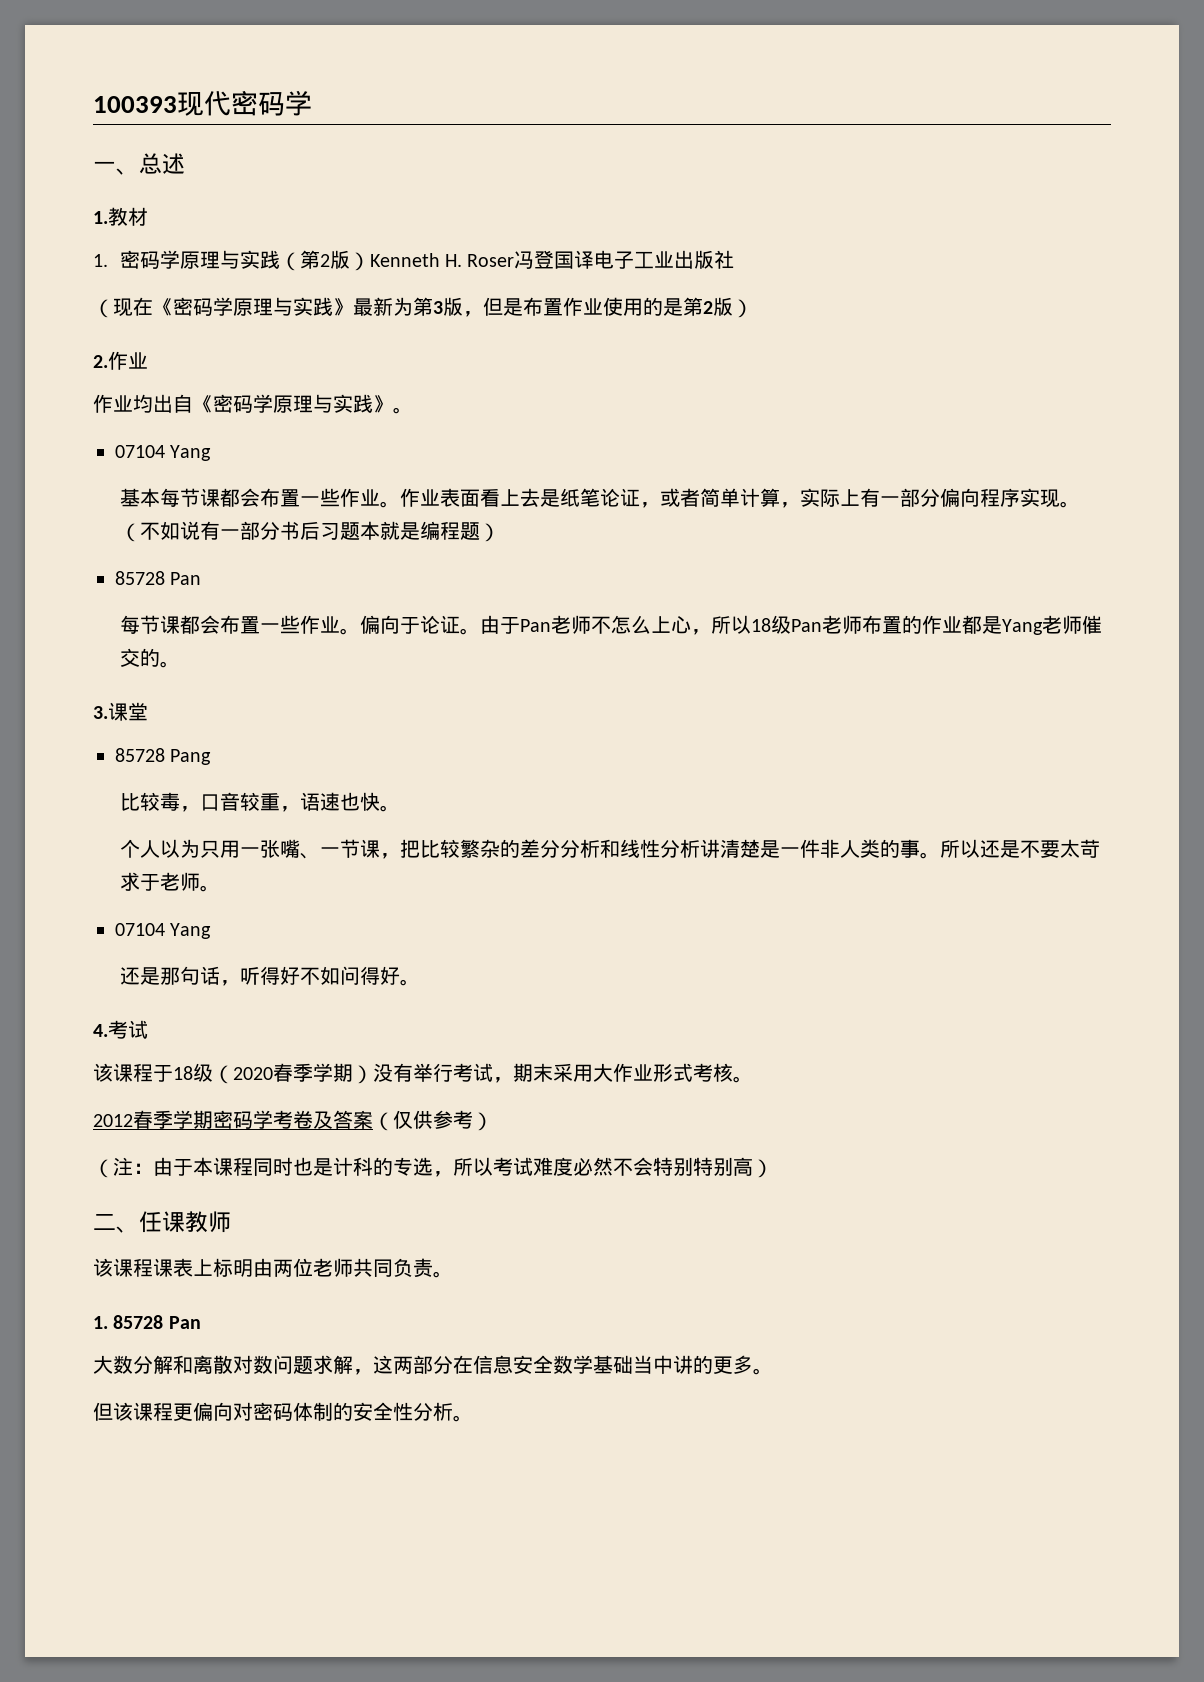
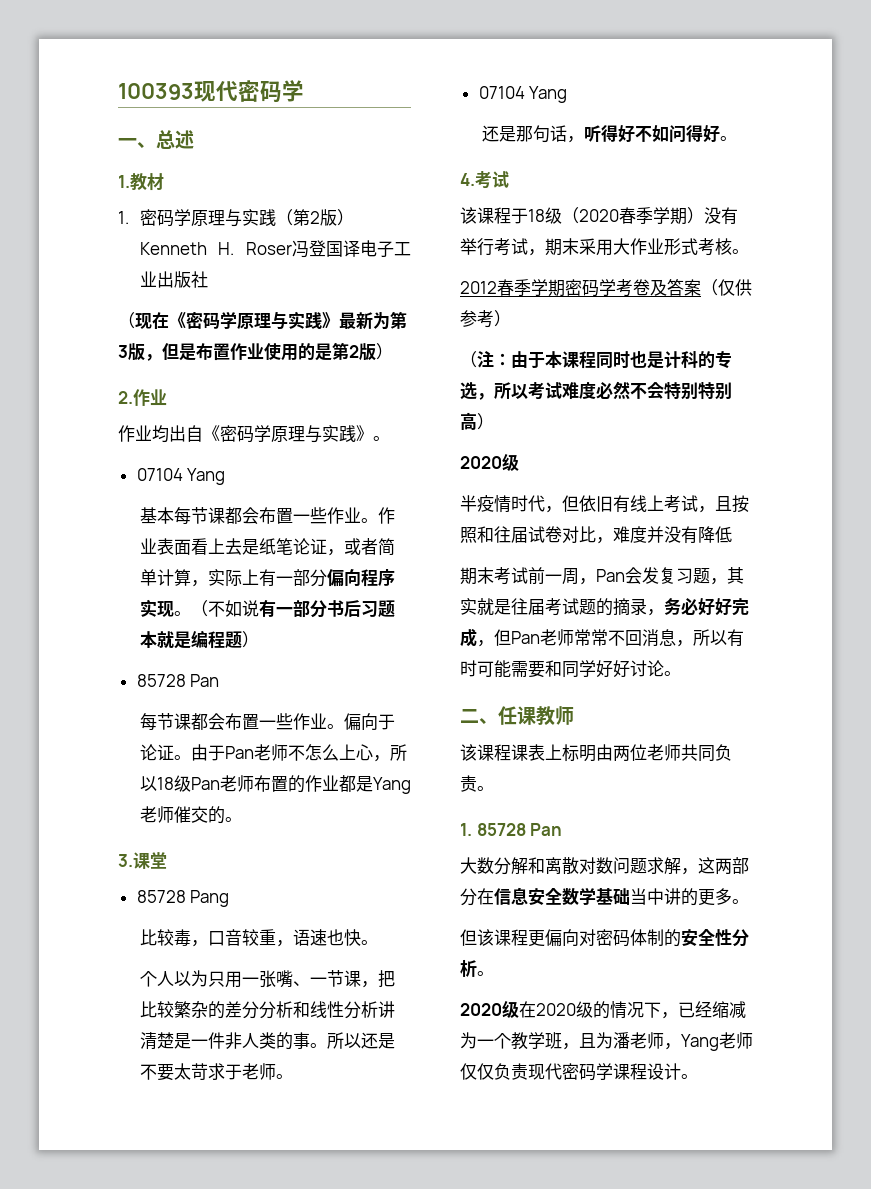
(773, 1168) none -> [460,453,519,472] [460,495,749,513] [460,526,732,544] [460,567,744,585] [460,598,749,616] [460,628,744,647] [460,660,681,678] // 2020级 // 半疫情时代，但依旧有线上考试，且按照和往届试卷对比，难度并没有降低 // 期末考试前一周，Pan会发复习题，其实就是往届考试题的摘录，务必好好完成，但Pan老师常常不回消息，所以有时可能需要和同学好好讨论。
(473, 1418) none -> [460,1000,746,1019] [460,1032,753,1051] [460,1063,698,1081] // 2020级在2020级的情况下，已经缩减为一个教学班，且为潘老师，Yang老师仅仅负责现代密码学课程设计。

